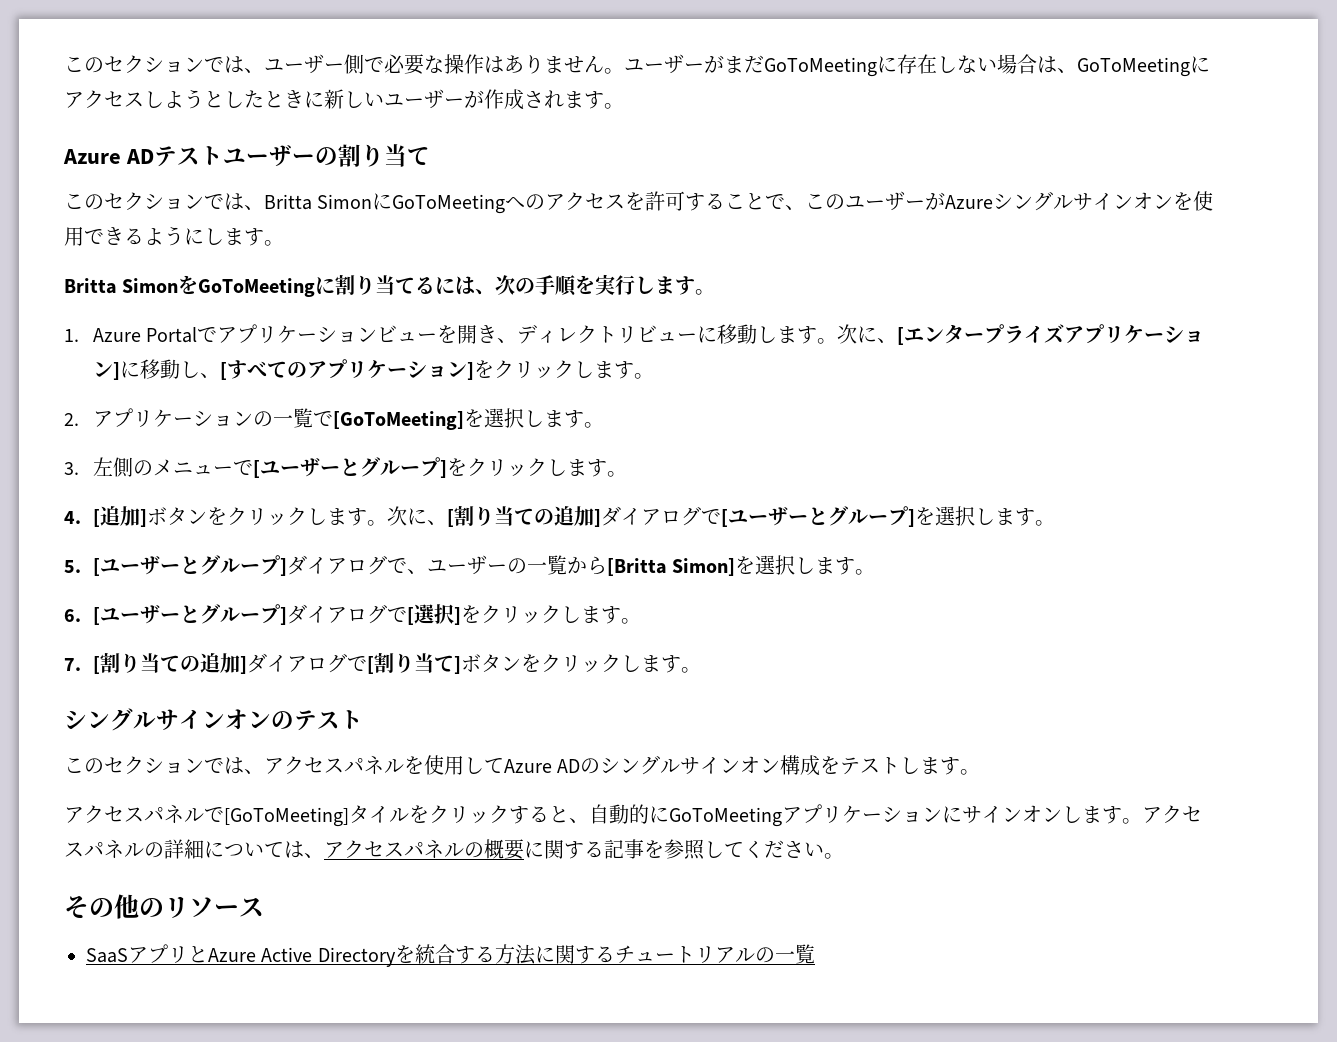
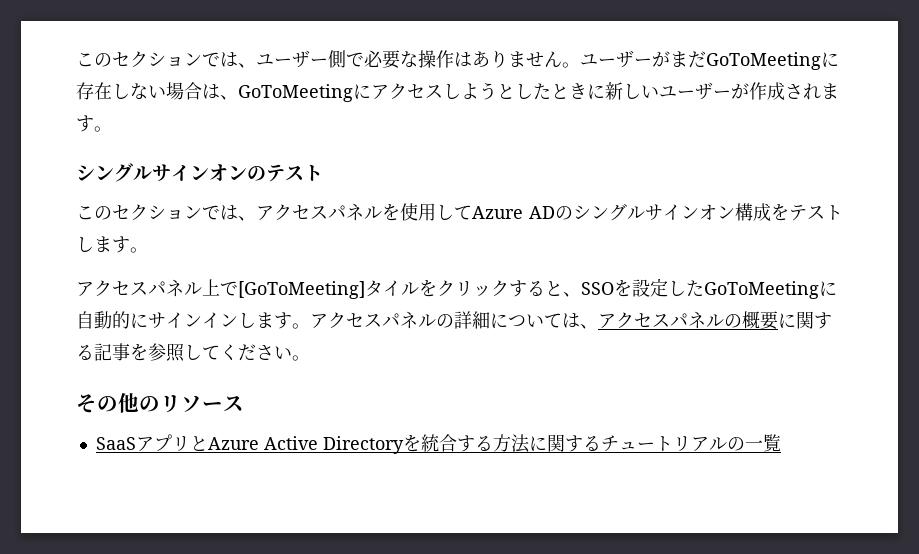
[63,144,431,167] [64,191,1214,214] [64,226,284,246] [64,274,716,297] [64,324,1205,345] [92,359,654,380] [64,408,604,430] [64,457,627,478] [64,506,1055,527] [64,555,876,576] [64,604,641,625] [64,653,701,674] // Azure ADテストユーザーの割り当て // このセクションでは、Britta SimonにGoToMeetingへのアクセスを許可することで、このユーザーがAzureシングルサインオンを使用できるようにします。 // Britta SimonをGoToMeetingに割り当てるには、次の手順を実行します。 // 1. Azure Portalでアプリケーションビューを開き、ディレクトリビューに移動します。次に、[エンタープライズアプリケーション]に移動し、[すべてのアプリケーション]をクリックします。 // 2.アプリケーションの一覧で[GoToMeeting]を選択します。 // 3.左側のメニューで[ユーザーとグループ]をクリックします。 // 4. [追加]ボタンをクリックします。次に、[割り当ての追加]ダイアログで[ユーザーとグループ]を選択します。 // 5. [ユーザーとグループ]ダイアログで、ユーザーの一覧から[Britta Simon]を選択します。 // 6. [ユーザーとグループ]ダイアログで[選択]をクリックします。 // 7. [割り当ての追加]ダイアログで[割り当て]ボタンをクリックします。 -> (112, 129) none
(204, 815) none -> [202,279,220,296] 上
[589,804,1042,827] 自動的にGoToMeetingアプリケーションにサインオ -> [581,278,837,299] [76,311,220,329] SSOを設定したGoToMeetingに自動的にサインイ

